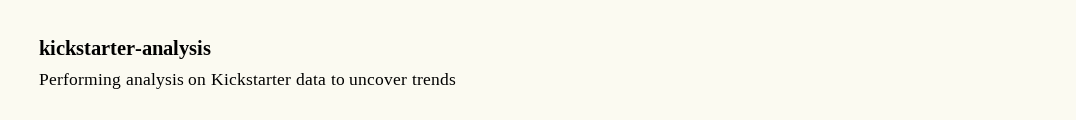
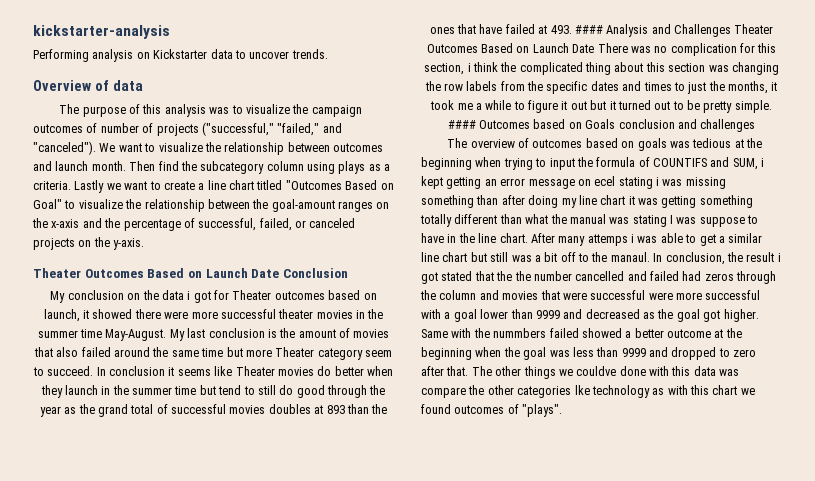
[412,73,457,85] trends -> [291,49,328,59] [33,80,143,91] [59,104,362,117] [33,122,342,136] [33,141,383,155] [33,161,391,174] [33,180,394,193] [33,199,390,212] [32,218,356,231] [33,237,145,250] [33,268,348,278] [50,290,377,303] [43,309,384,322] [37,328,390,341] [33,347,393,360] [32,366,394,376] [40,385,386,398] [39,404,388,417] [429,24,774,37] [426,43,777,56] [424,62,779,75] [424,81,778,94] [430,100,772,113] [447,119,756,132] [447,138,763,151] [421,157,765,170] [421,176,726,189] [421,195,753,208] [420,214,759,227] [421,233,763,246] [421,252,781,265] [421,271,777,284] [420,290,761,300] [421,309,759,322] [421,328,742,338] [421,347,757,360] [421,366,740,379] [421,385,755,398] [421,404,563,417] trends. // Overview of data // The purpose of this analysis was to visualize the campaign outcomes of number of projects ("successful," "failed," and "canceled"). We want to visualize the relationship between outcomes and launch month. Then find the subcategory column using plays as a criteria. Lastly we want to create a line chart titled "Outcomes Based on Goal" to visualize the relationship between the goal-amount ranges on the x-axis and the percentage of successful, failed, or canceled projects on the y-axis. // Theater Outcomes Based on Launch Date Conclusion // My conclusion on the data i got for Theater outcomes based on launch, it showed there were more successful theater movies in the summer time May-August. My last conclusion is the amount of movies that also failed around the same time but more Theater category seem to succeed. In conclusion it seems like Theater movies do better when they launch in the summer time but tend to still do good through the year as the grand total of successful movies doubles at 893 than the ones that have failed at 493. #### Analysis and Challenges Theater Outcomes Based on Launch Date There was no complication for this section, i think the complicated thing about this section was changing the row labels from the specific dates and times to just the months, it took me a while to figure it out but it turned out to be pretty simple. #### Outcomes based on Goals conclusion and challenges // The overview of outcomes based on goals was tedious at the beginning when trying to input the formula of COUNTIFS and SUM, i kept getting an error message on ecel stating i was missing something than after doing my line chart it was getting something totally different than what the manual was stating I was suppose to have in the line chart. After many attemps i was able to get a similar line chart but still was a bit off to the manaul. In conclusion, the result i got stated that the the number cancelled and failed had zeros through the column and movies that were successful were more successful with a goal lower than 9999 and decreased as the goal got higher. Same with the nummbers failed showed a better outcome at the beginning when the goal was less than 9999 and dropped to zero after that. The other things we couldve done with this data was compare the other categories lke technology as with this chart we found outcomes of "plays".

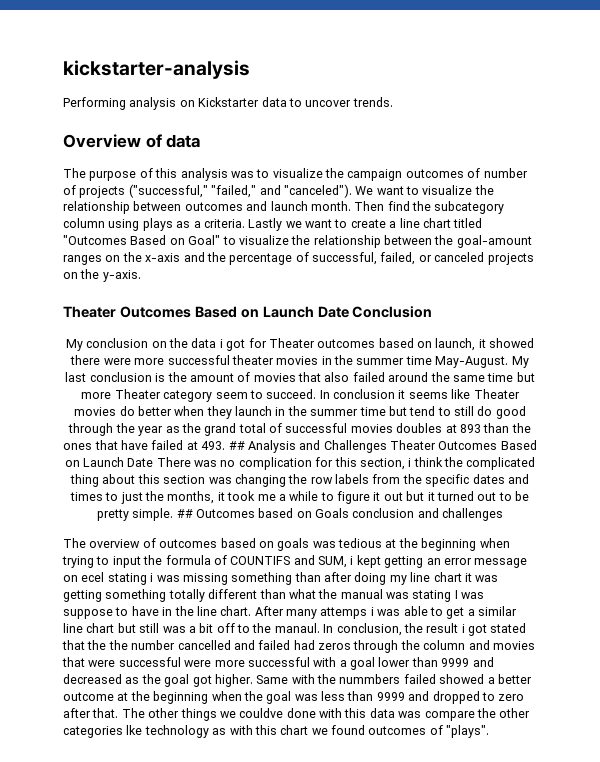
[574,25,603,34] #### -> [228,441,245,450] ##
[447,120,476,129] #### -> [176,509,193,518] ##

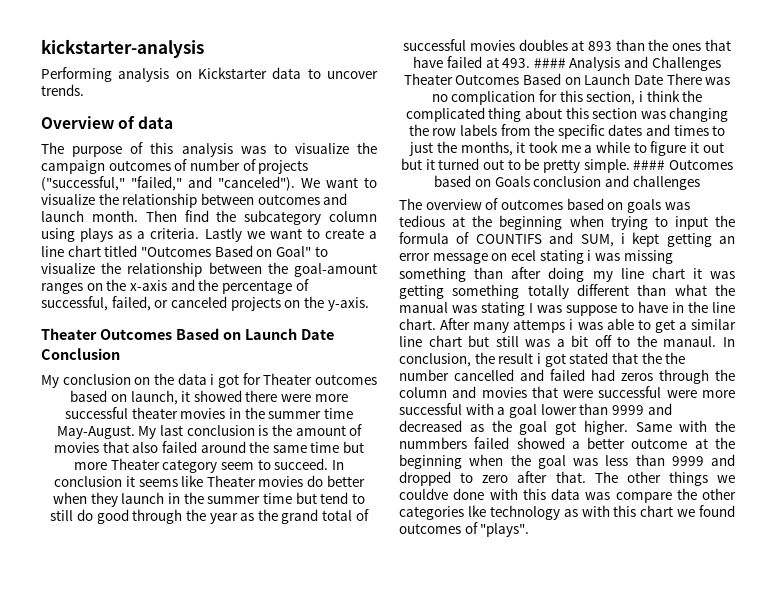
[228,441,245,450] ## -> [533,58,566,68] ####
[176,509,193,518] ## -> [633,160,666,170] ####

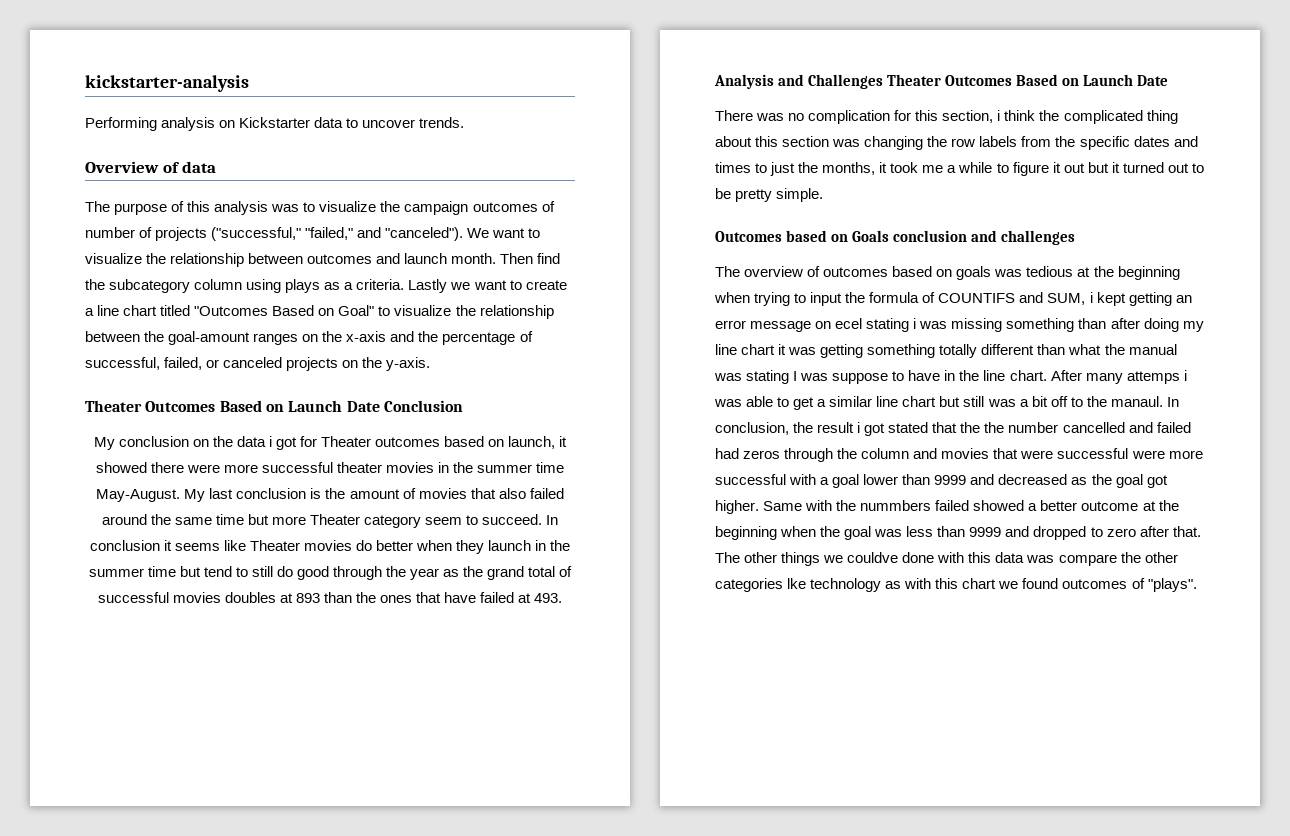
[533,58,566,68] #### -> (563, 598) //
(663, 79) none -> (1169, 80) //
[633,160,666,170] #### -> (824, 195) //

